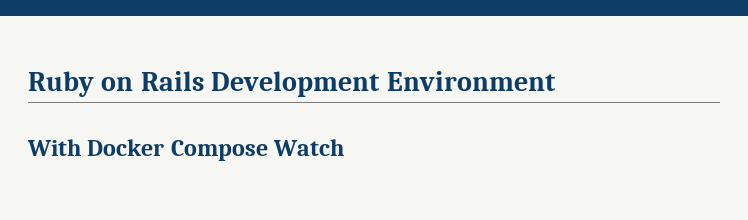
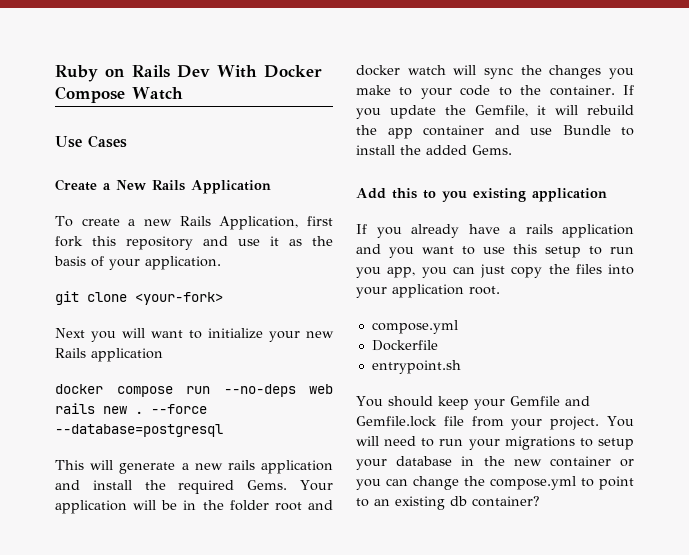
[211,71,556,97] Development Environment // -> [177,65,210,78] Dev
(345, 147) none -> [55,135,127,148] [55,179,271,194] [55,216,333,230] [55,236,333,250] [54,256,221,270] [55,291,223,305] [55,328,334,342] [55,348,163,362] [55,384,333,397] [55,403,207,414] [55,424,223,437] [55,460,333,474] [55,480,334,494] [55,500,333,514] [356,65,634,79] [356,85,634,99] [356,105,634,119] [356,125,634,139] [356,145,512,155] [356,188,607,202] [356,224,634,238] [356,244,634,258] [356,264,634,278] [356,284,500,298] [371,320,458,334] [371,340,438,351] [371,360,461,374] [356,396,590,410] [356,416,635,430] [356,436,634,450] [356,456,634,470] [356,476,634,490] [356,496,540,510] // Use Cases // Create a New Rails Application // To create a new Rails Application, first fork this repository and use it as the basis of your application. // git clone <your-fork> // Next you will want to initialize your new Rails application // docker compose run --no-deps web rails new . --force --database=postgresql // This will generate a new rails application and install the required Gems. Your application will be in the folder root and docker watch will sync the changes you make to your code to the container. If you update the Gemfile, it will rebuild the app container and use Bundle to install the added Gems. // Add this to you existing application // If you already have a rails application and you want to use this setup to run you app, you can just copy the files into your application root. // compose.yml // Dockerfile // entrypoint.sh // You should keep your Gemfile and Gemfile.lock file from your project. You will need to run your migrations to setup your database in the new container or you can change the compose.yml to point to an existing db container?

